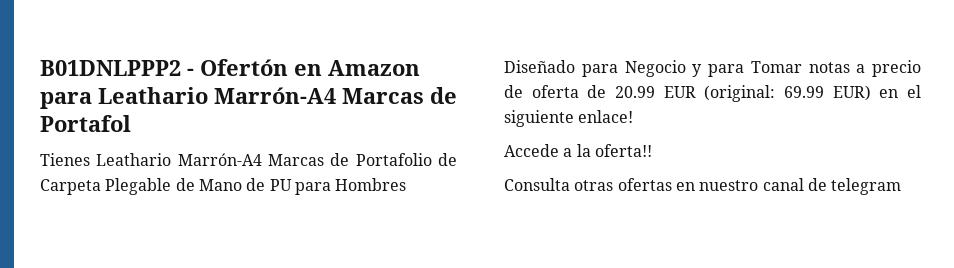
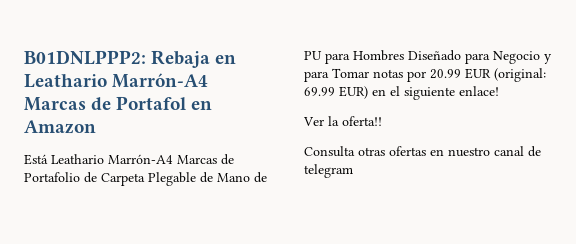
[40,59,420,76] [40,92,92,109] B01DNLPPP2 - Ofertón en Amazon para -> [24,50,237,68] B01DNLPPP2: Rebaja en
[40,153,90,166] // Tienes -> [191,100,213,110] [24,120,96,134] [24,154,48,165] en Amazon // Está
[856,60,921,77] [504,85,607,98] a precio de oferta de -> [407,71,426,82] por
[504,144,573,157] Accede a -> [303,117,324,126] Ver

